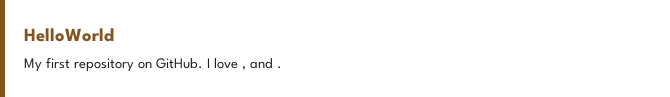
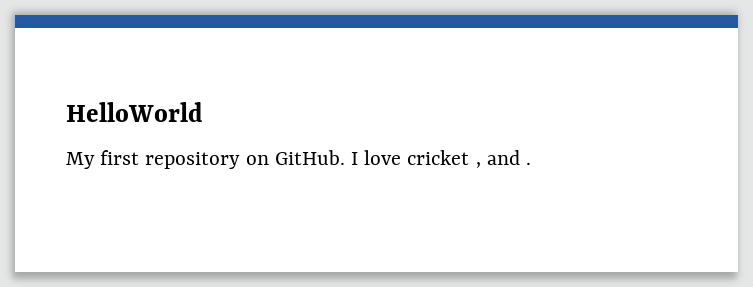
(238, 63) none -> [407,150,470,165] cricket

